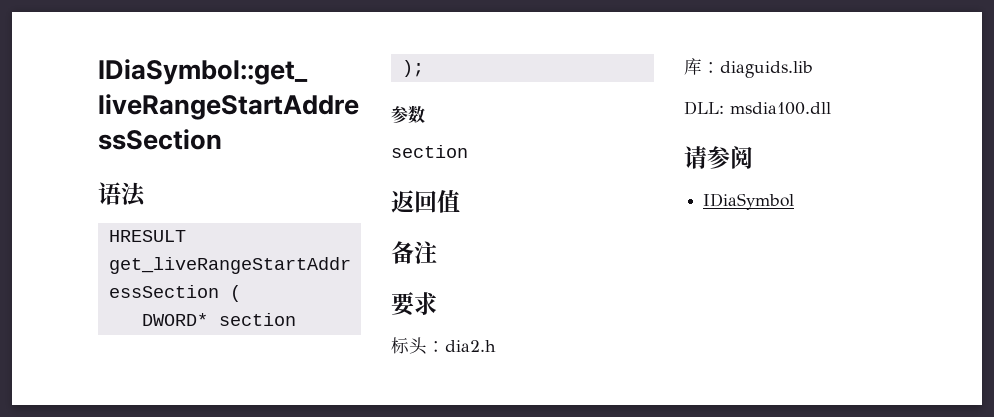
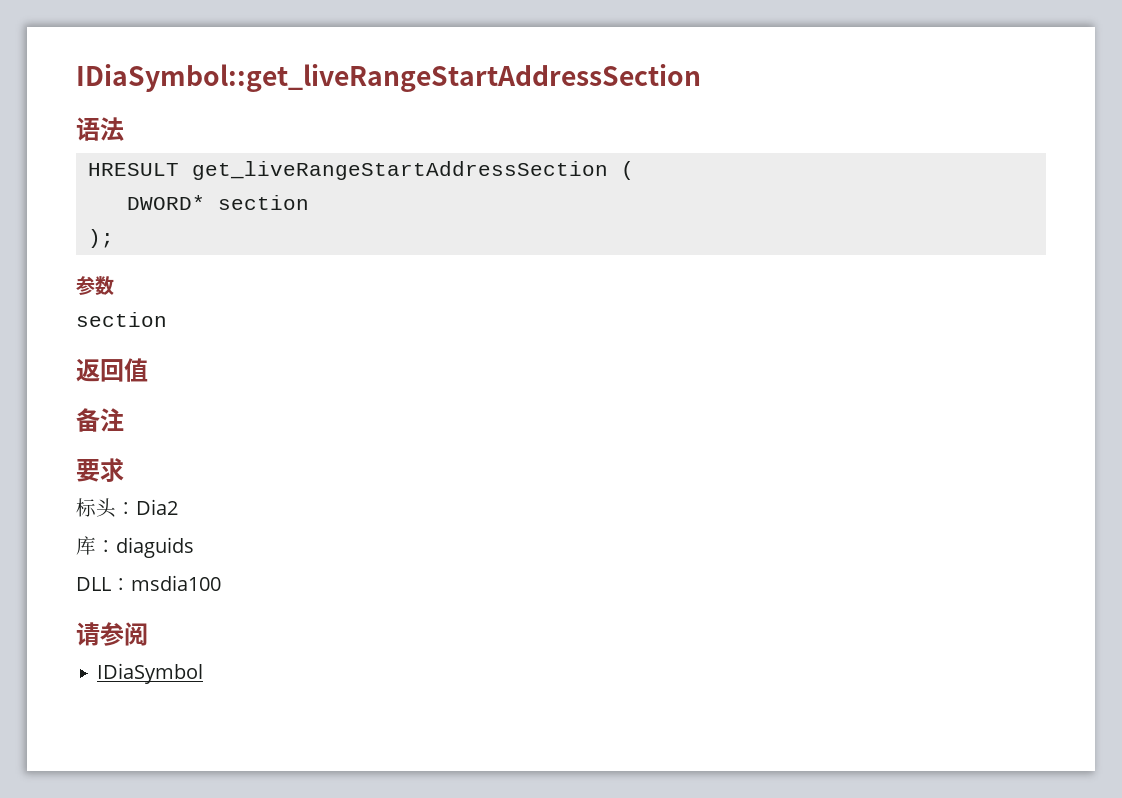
[445,340,496,352] dia2.h -> [136,499,178,515] Dia2
[720,61,813,78] [684,101,831,115] diaguids.lib // DLL: msdia100.dll -> [116,537,194,558] [76,575,221,591] diaguids // DLL：msdia100

